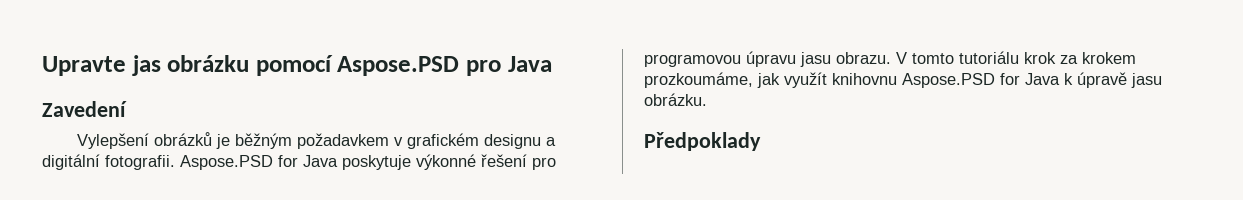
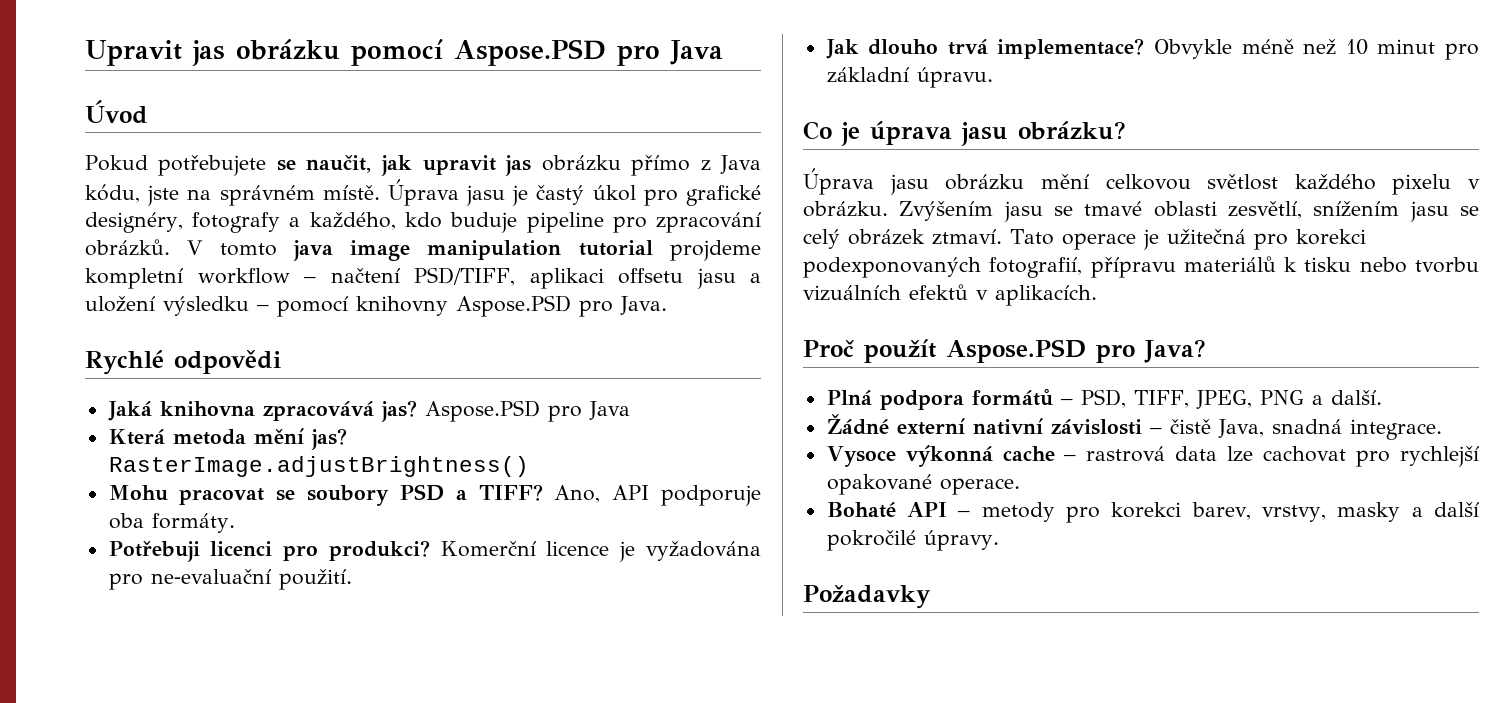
[42,56,126,76] Upravte -> [85,40,182,66] Upravit
[42,101,127,117] [76,132,556,149] [42,154,556,170] [644,51,1136,67] [644,72,1162,88] [644,93,707,106] [644,132,761,151] Zavedení // Vylepšení obrázků je běžným požadavkem v grafickém designu a digitální fotografii. Aspose.PSD for Java poskytuje výkonné řešení pro programovou úpravu jasu obrazu. V tomto tutoriálu krok za krokem prozkoumáme, jak využít knihovnu Aspose.PSD for Java k úpravě jasu obrázku. // Předpoklady -> [85,100,148,124] [85,155,761,176] [85,179,761,206] [85,212,761,233] [85,239,761,261] [85,267,761,289] [85,295,667,317] [85,350,281,375] [107,400,630,422] [108,428,347,450] [108,456,529,477] [108,484,762,506] [108,513,235,533] [108,540,761,562] [108,569,352,590] [825,38,1479,60] [826,67,993,88] [803,121,1126,146] [803,168,1480,195] [803,201,1479,222] [803,229,1366,250] [803,256,1479,278] [803,284,1097,306] [803,339,1206,363] [826,388,1382,410] [826,414,1442,440] [826,445,1479,467] [826,474,1020,495] [826,502,1479,523] [826,530,999,551] [803,585,931,609] Úvod // Pokud potřebujete se naučit, jak upravit jas obrázku přímo z Java kódu, jste na správném místě. Úprava jasu je častý úkol pro grafické designéry, fotografy a každého, kdo buduje pipeline pro zpracování obrázků. V tomto java image manipulation tutorial projdeme kompletní workflow – načtení PSD/TIFF, aplikaci offsetu jasu a uložení výsledku – pomocí knihovny Aspose.PSD pro Java. // Rychlé odpovědi // Jaká knihovna zpracovává jas? Aspose.PSD pro Java // Která metoda mění jas? RasterImage.adjustBrightness() // Mohu pracovat se soubory PSD a TIFF? Ano, API podporuje oba formáty. // Potřebuji licenci pro produkci? Komerční licence je vyžadována pro ne‑evaluační použití. // Jak dlouho trvá implementace? Obvykle méně než 10 minut pro základní úpravu. // Co je úprava jasu obrázku? // Úprava jasu obrázku mění celkovou světlost každého pixelu v obrázku. Zvýšením jasu se tmavé oblasti zesvětlí, snížením jasu se celý obrázek ztmaví. Tato operace je užitečná pro korekci podexponovaných fotografií, přípravu materiálů k tisku nebo tvorbu vizuálních efektů v aplikacích. // Proč použít Aspose.PSD pro Java? // Plná podpora formátů – PSD, TIFF, JPEG, PNG a další. // Žádné externí nativní závislosti – čistě Java, snadná integrace. // Vysoce výkonná cache – rastrová data lze cachovat pro rychlejší opakované operace. // Bohaté API – metody pro korekci barev, vrstvy, masky a další pokročilé úpravy. // Požadavky

